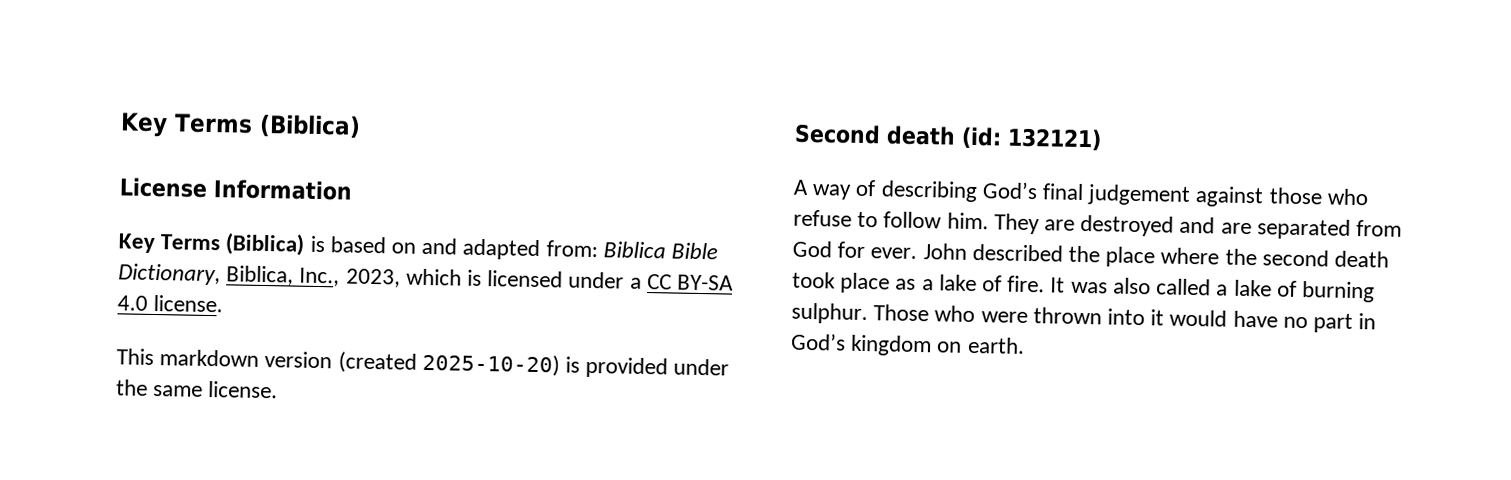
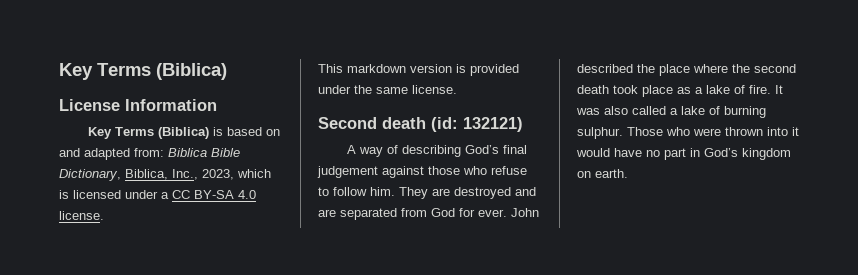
[337,351,560,377] (created 2025-10-20) -> (452, 68) none

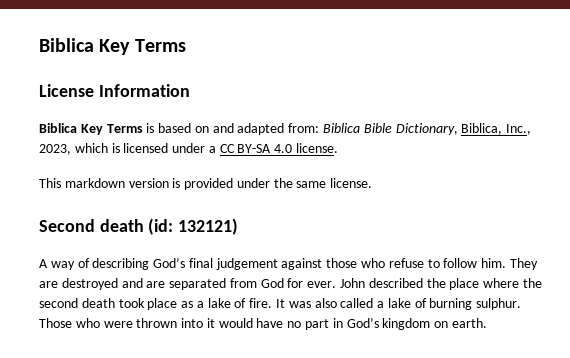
[59,63,227,80] Key Terms (Biblica) -> [39,38,186,55] Biblica Key Terms
[87,127,209,139] Key Terms (Biblica) -> [39,123,143,135] Biblica Key Terms

